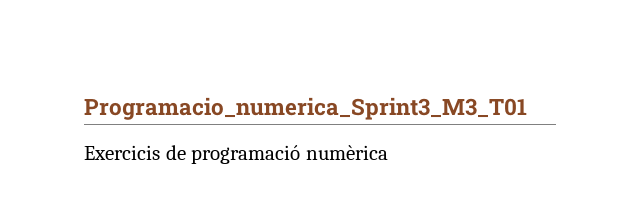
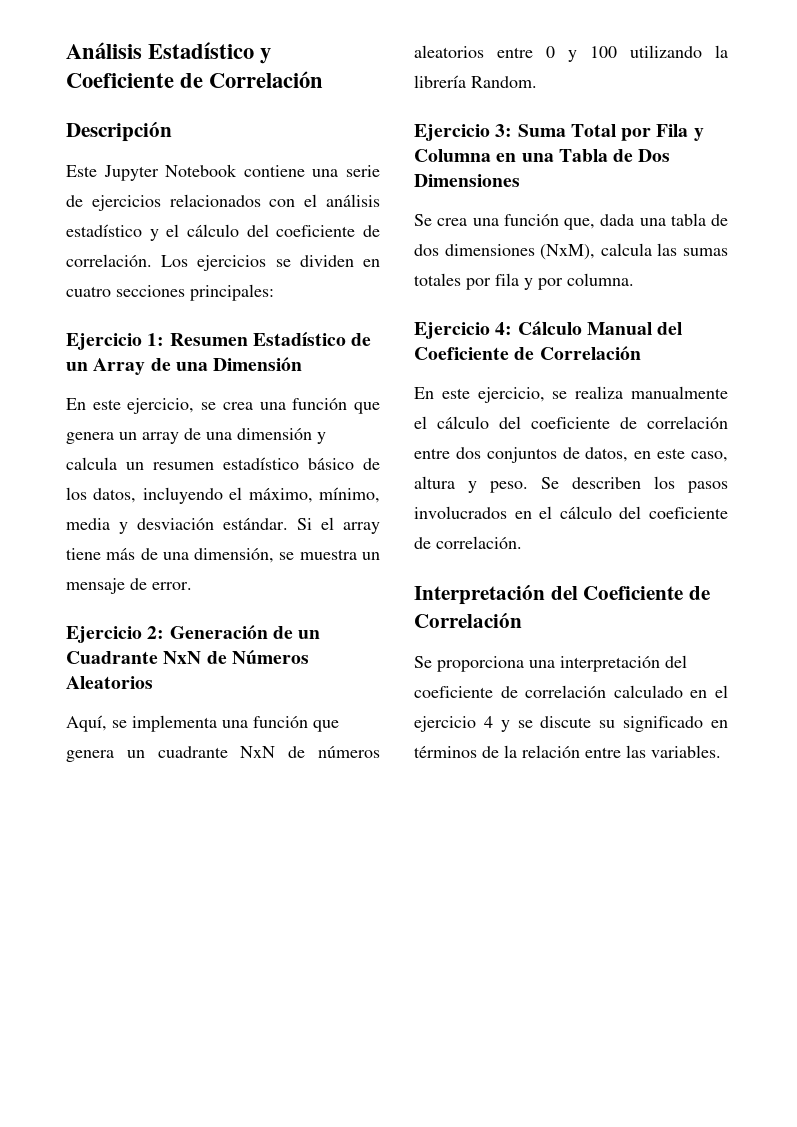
[84,97,527,120] [84,145,388,164] Programacio_numerica_Sprint3_M3_T01 // Exercicis de programació numèrica -> [66,42,272,64] [66,71,324,88] [66,121,172,142] [66,164,380,181] [66,194,380,211] [66,224,380,241] [66,254,380,271] [66,284,274,301] [66,332,372,350] [66,357,303,375] [66,398,381,414] [66,428,326,444] [66,457,380,470] [66,487,380,504] [66,517,380,534] [66,548,380,563] [66,578,192,594] [66,625,321,643] [66,650,309,664] [66,676,153,689] [66,715,339,732] [66,746,380,762] [414,45,728,62] [414,75,537,88] [414,124,704,141] [414,149,671,162] [414,174,520,187] [414,213,728,230] [414,243,728,260] [414,273,634,290] [414,321,683,339] [414,346,641,360] [414,386,728,403] [414,416,728,429] [414,447,728,463] [414,476,728,493] [414,506,728,519] [414,536,522,549] [414,584,711,605] [414,612,522,628] [414,655,687,672] [414,685,728,698] [414,716,728,732] [414,745,721,758] Análisis Estadístico y Coeficiente de Correlación // Descripción // Este Jupyter Notebook contiene una serie de ejercicios relacionados con el análisis estadístico y el cálculo del coeficiente de correlación. Los ejercicios se dividen en cuatro secciones principales: // Ejercicio 1: Resumen Estadístico de un Array de una Dimensión // En este ejercicio, se crea una función que genera un array de una dimensión y calcula un resumen estadístico básico de los datos, incluyendo el máximo, mínimo, media y desviación estándar. Si el array tiene más de una dimensión, se muestra un mensaje de error. // Ejercicio 2: Generación de un Cuadrante NxN de Números Aleatorios // Aquí, se implementa una función que genera un cuadrante NxN de números aleatorios entre 0 y 100 utilizando la librería Random. // Ejercicio 3: Suma Total por Fila y Columna en una Tabla de Dos Dimensiones // Se crea una función que, dada una tabla de dos dimensiones (NxM), calcula las sumas totales por fila y por columna. // Ejercicio 4: Cálculo Manual del Coeficiente de Correlación // En este ejercicio, se realiza manualmente el cálculo del coeficiente de correlación entre dos conjuntos de datos, en este caso, altura y peso. Se describen los pasos involucrados en el cálculo del coeficiente de correlación. // Interpretación del Coeficiente de Correlación // Se proporciona una interpretación del coeficiente de correlación calculado en el ejercicio 4 y se discute su significado en términos de la relación entre las variables.

